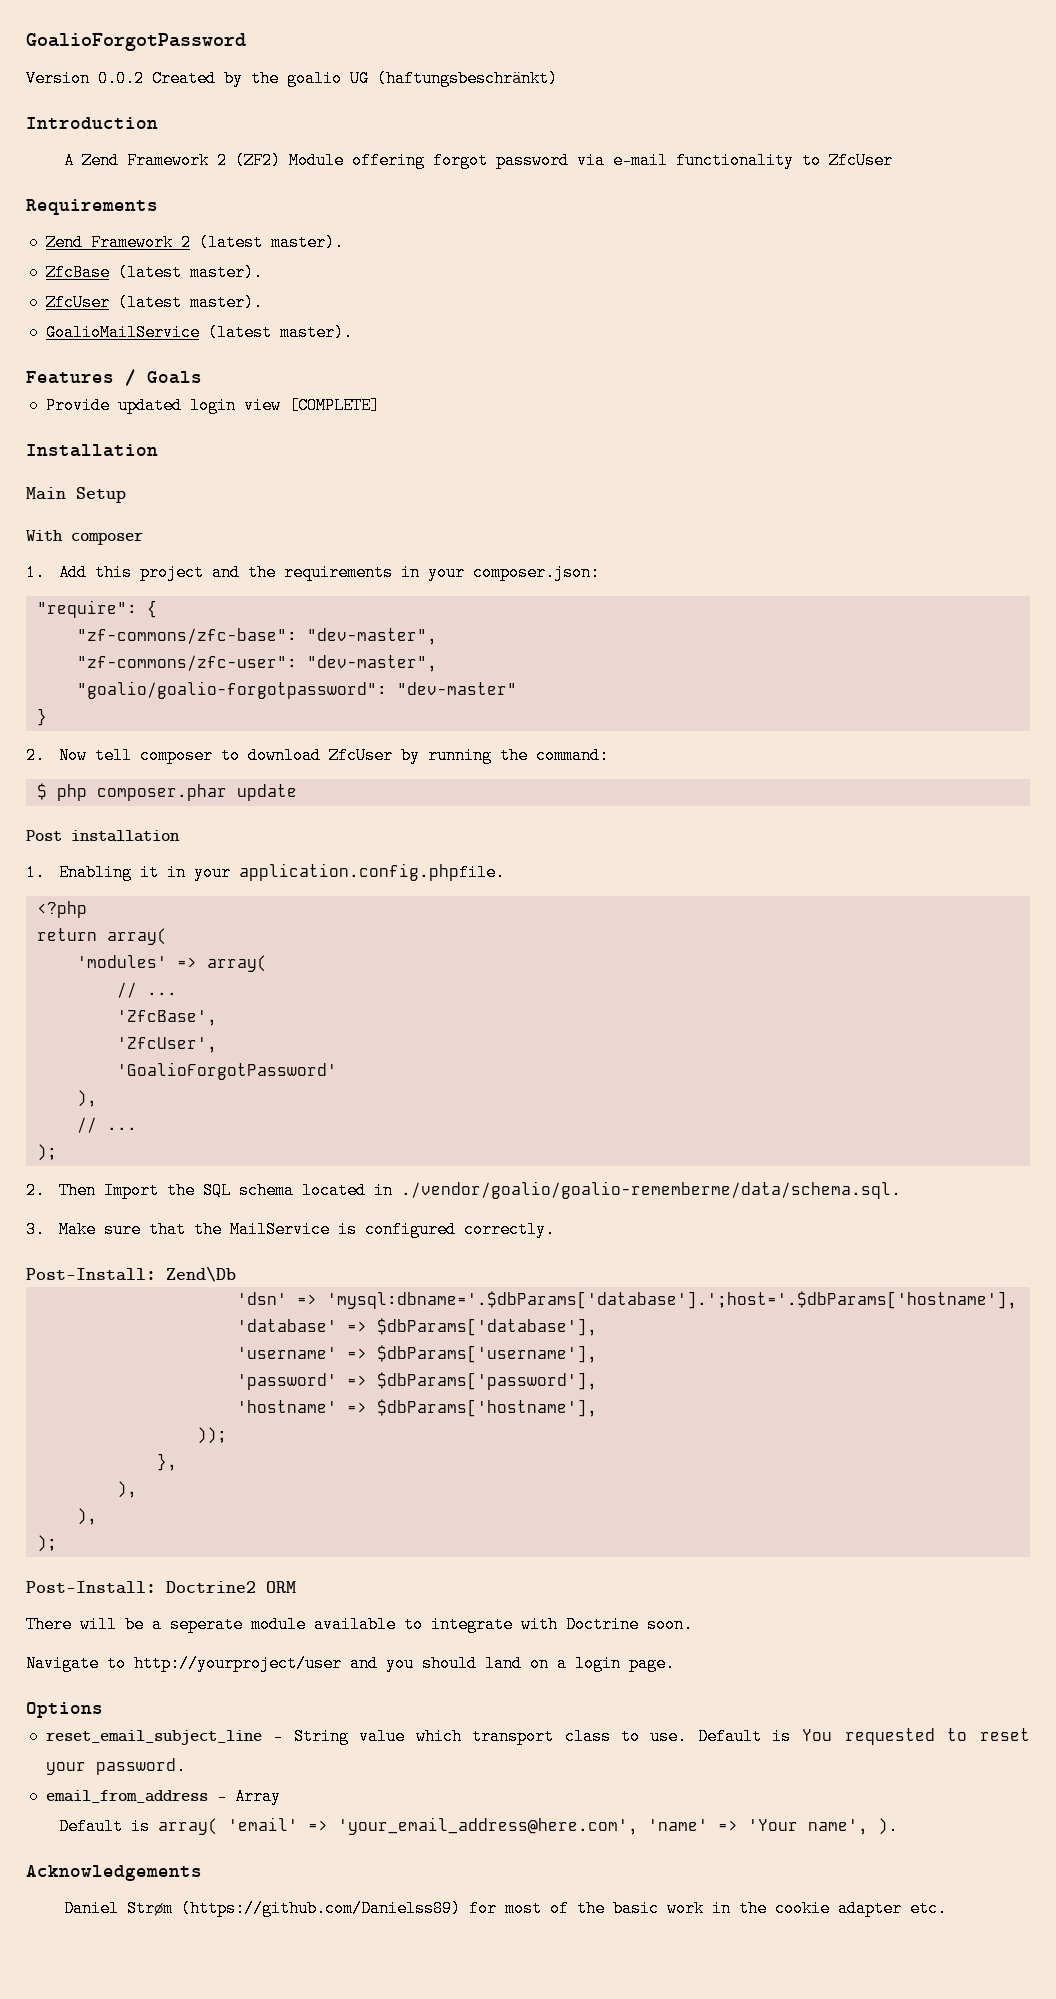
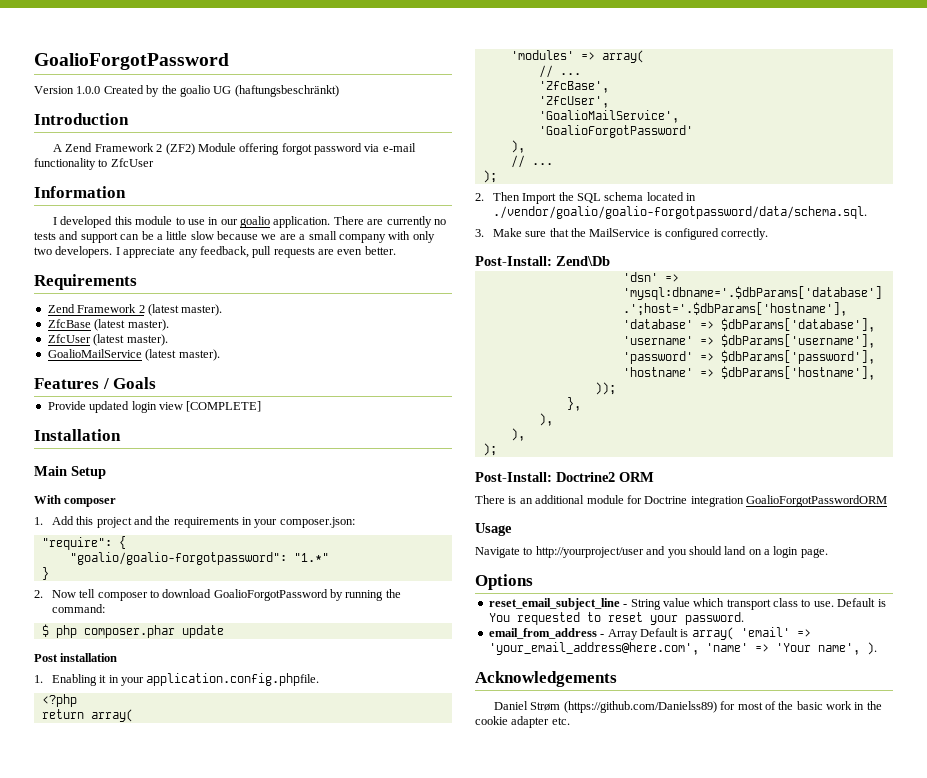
[98,70,144,87] 0.0.2 -> [76,86,101,94] 1.0.0
(893, 160) none -> [34,186,126,198] [53,216,446,228] [34,231,435,243] [34,246,396,258] // Information // I developed this module to use in our goalio application. There are currently no tests and support can be a little slow because we are a small company with only two developers. I appreciate any feedback, pull requests are even better.
[76,628,437,645] [76,655,437,672] // "zf-commons/zfc-base": "dev-master", // "zf-commons/zfc-user": "dev-master", -> (126, 542) none
[396,682,517,695] "dev-master" -> [293,553,329,562] "1.*"
[328,747,393,764] ZfcUser -> [213,589,328,601] GoalioForgotPassword
(217, 1045) none -> [538,110,679,123] // 'GoalioMailService',
[400,1181,901,1199] ./vendor/goalio/goalio-rememberme/data/schema.sql. -> [492,206,867,219] ./vendor/goalio/goalio-forgotpassword/data/schema.sql.
[80,1616,693,1633] will be a seperate module available to integrate with Doctrine soon. -> [508,495,887,507] [475,523,512,536] is an additional module for Doctrine integration GoalioForgotPasswordORM // Usage
(281, 1796) // -> (638, 634) none

